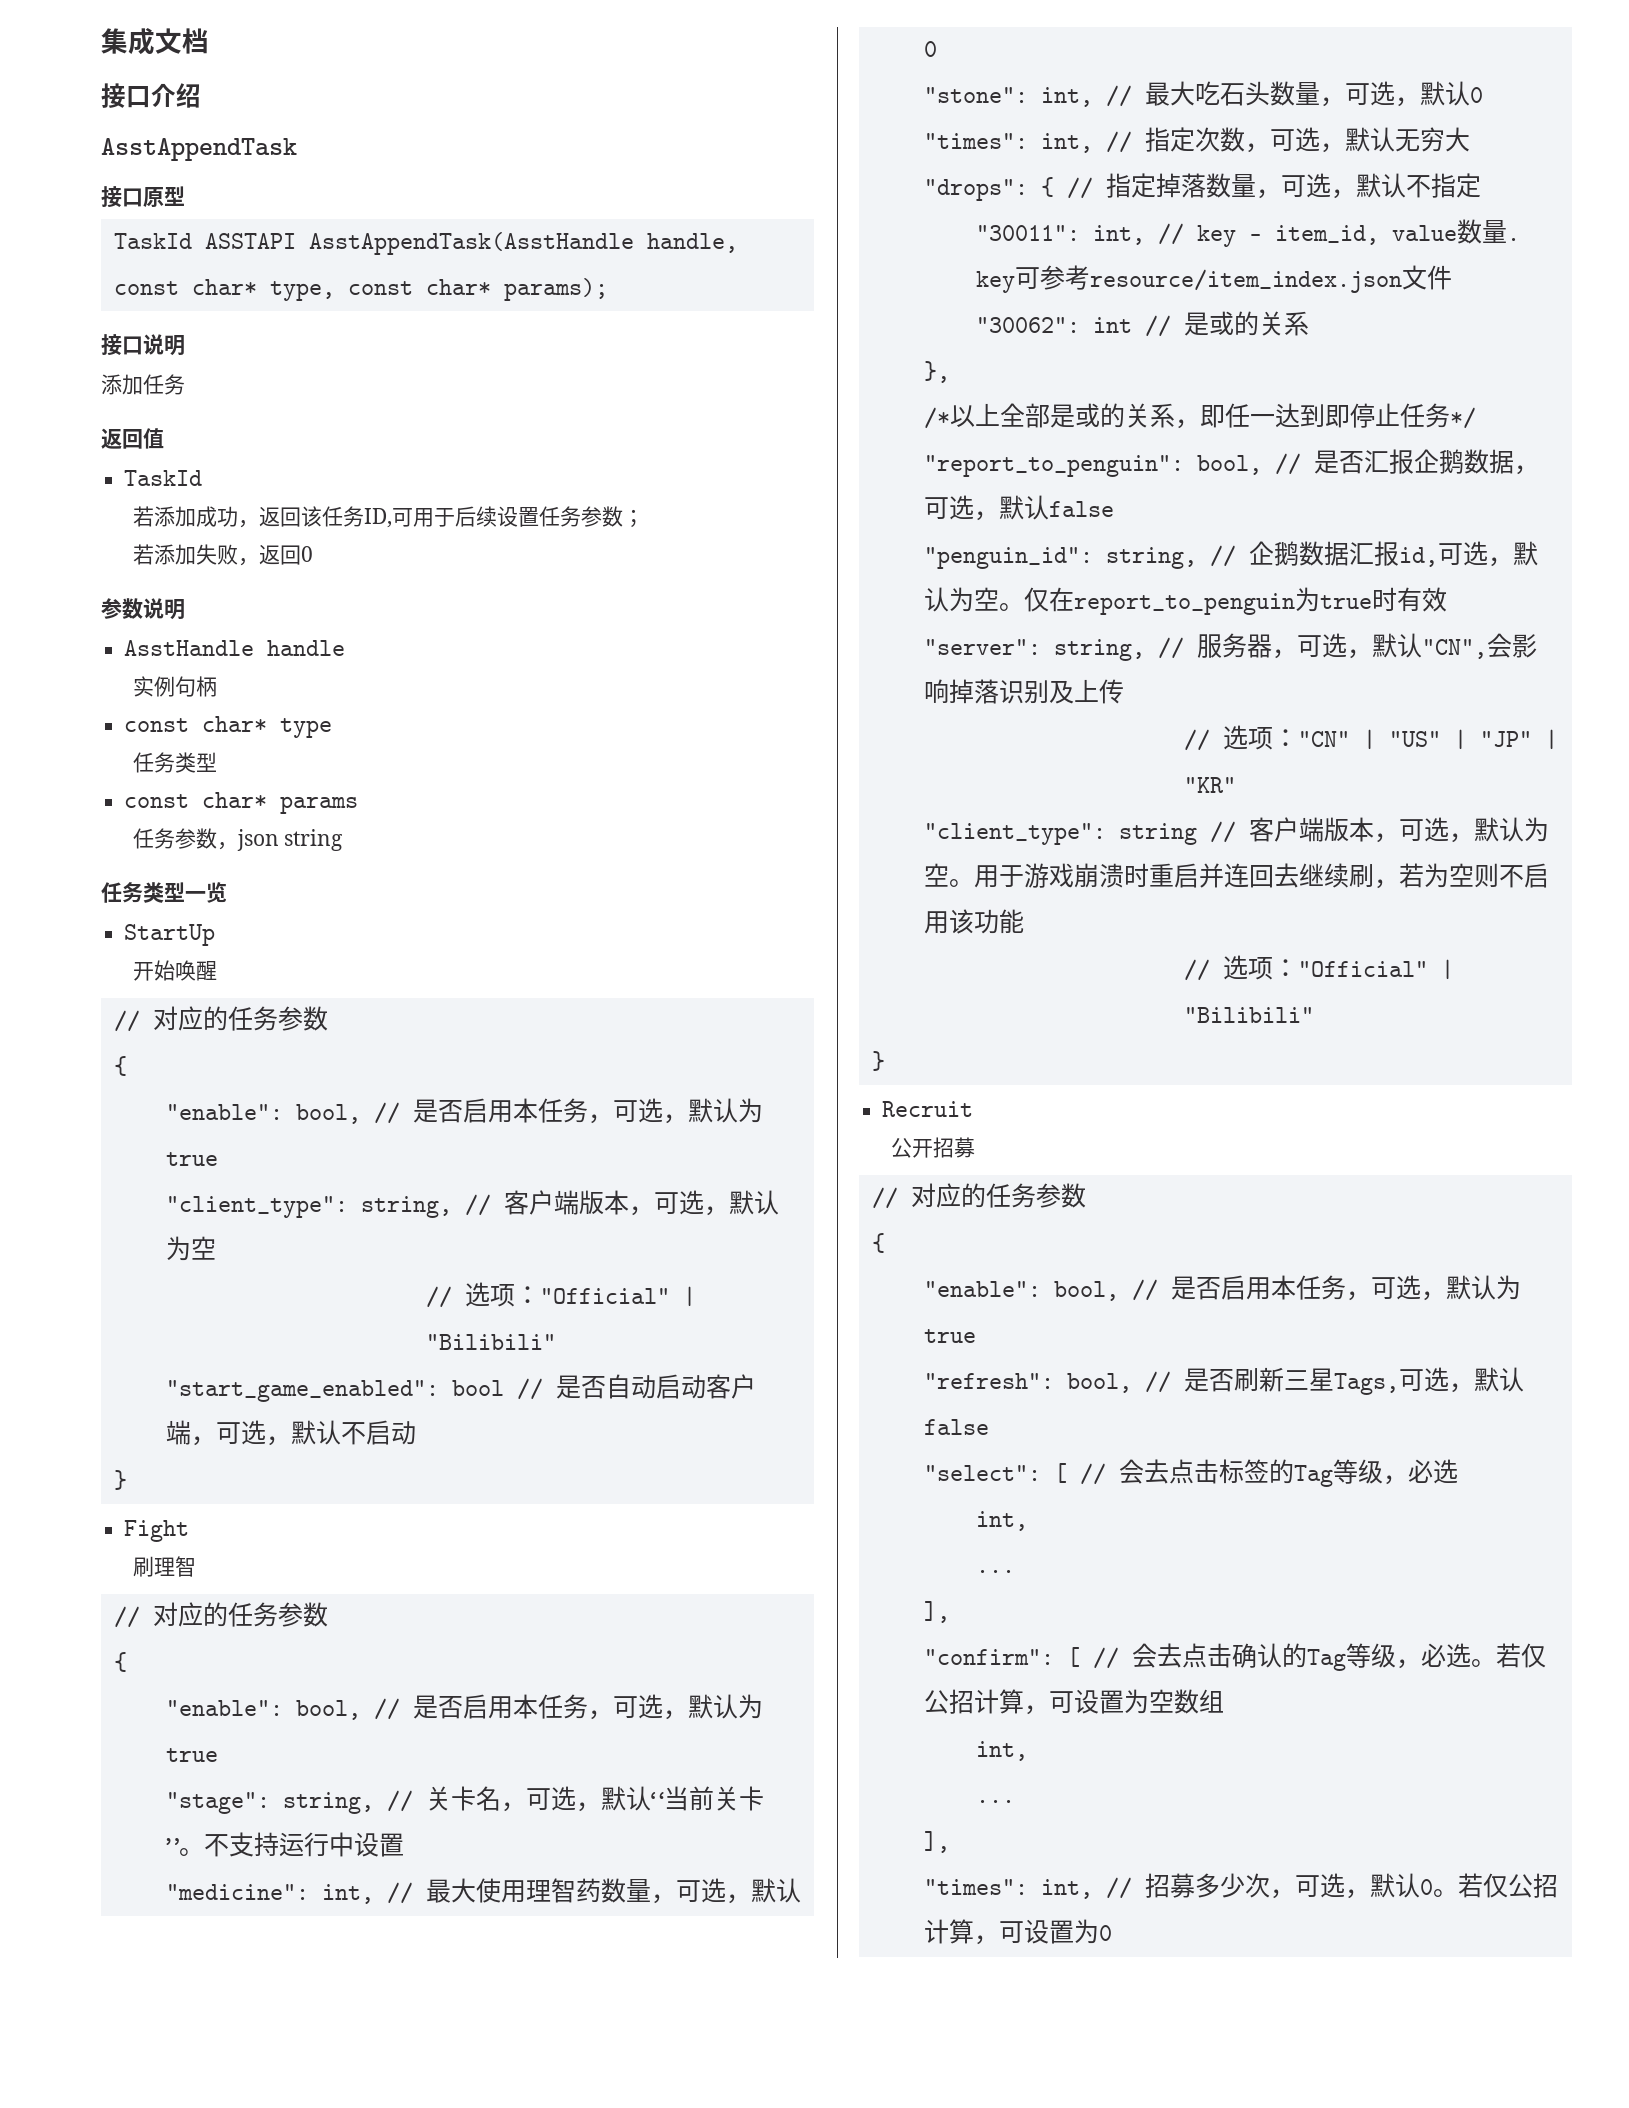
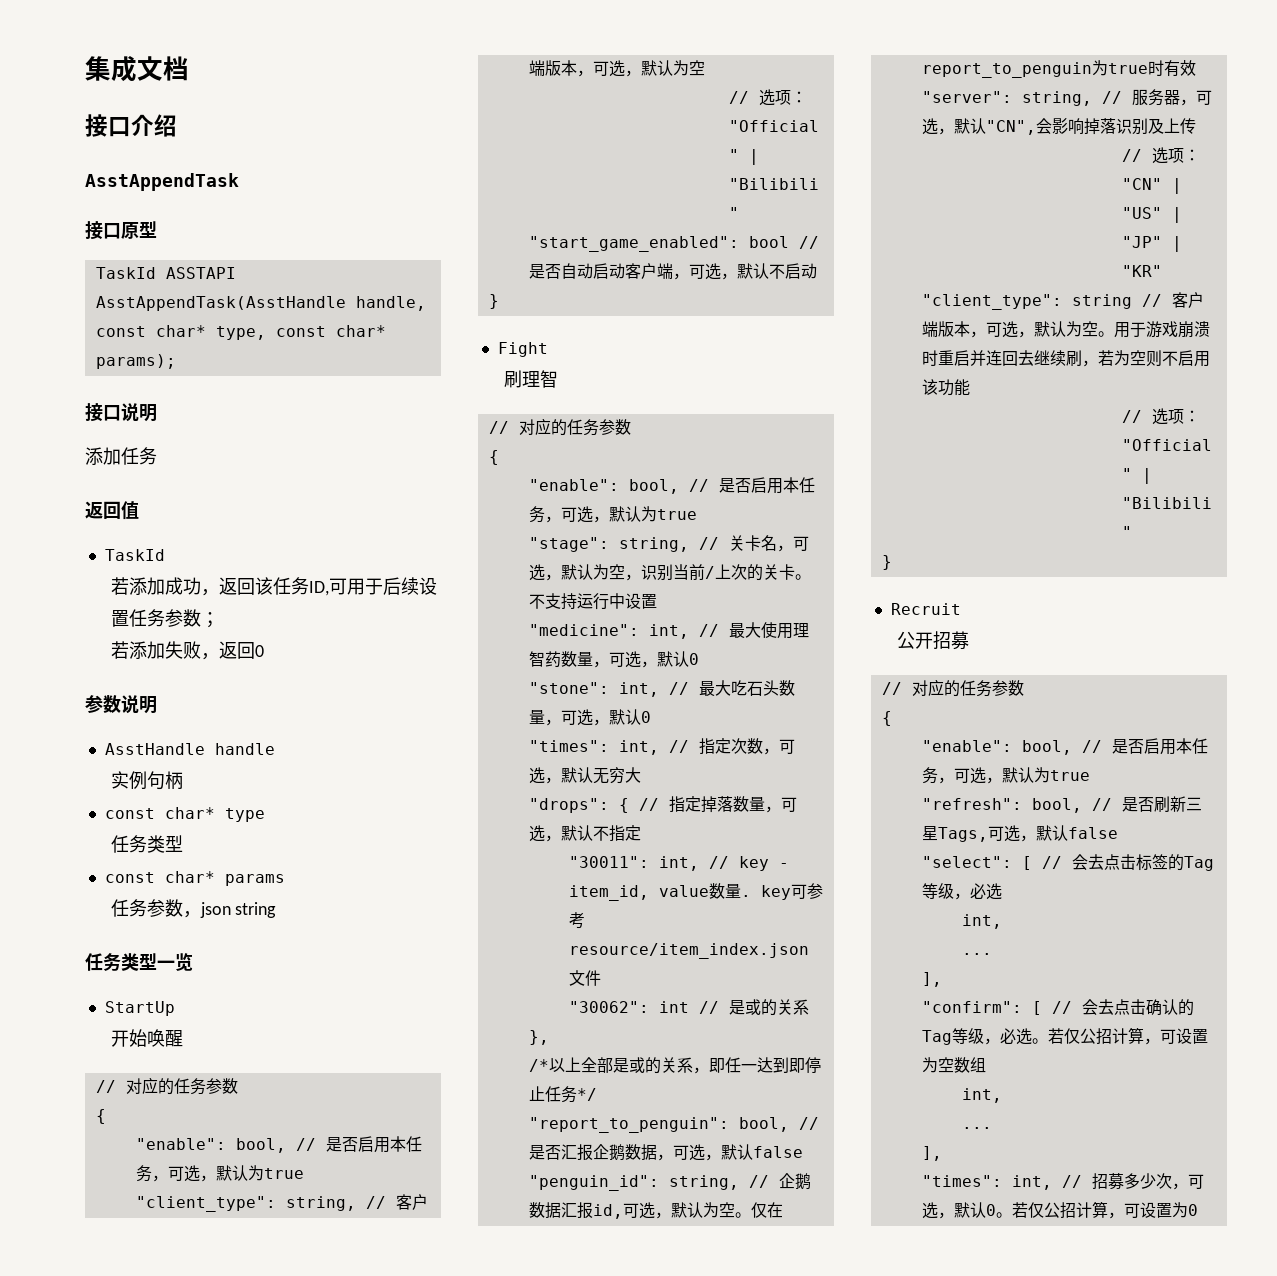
[650,1786,764,1811] [165,1838,179,1854] “当前关卡” -> [592,564,795,581] 为空，识别当前/上次的关卡

